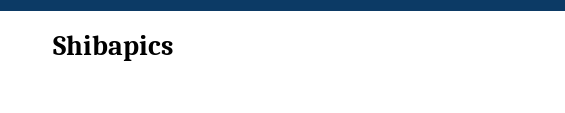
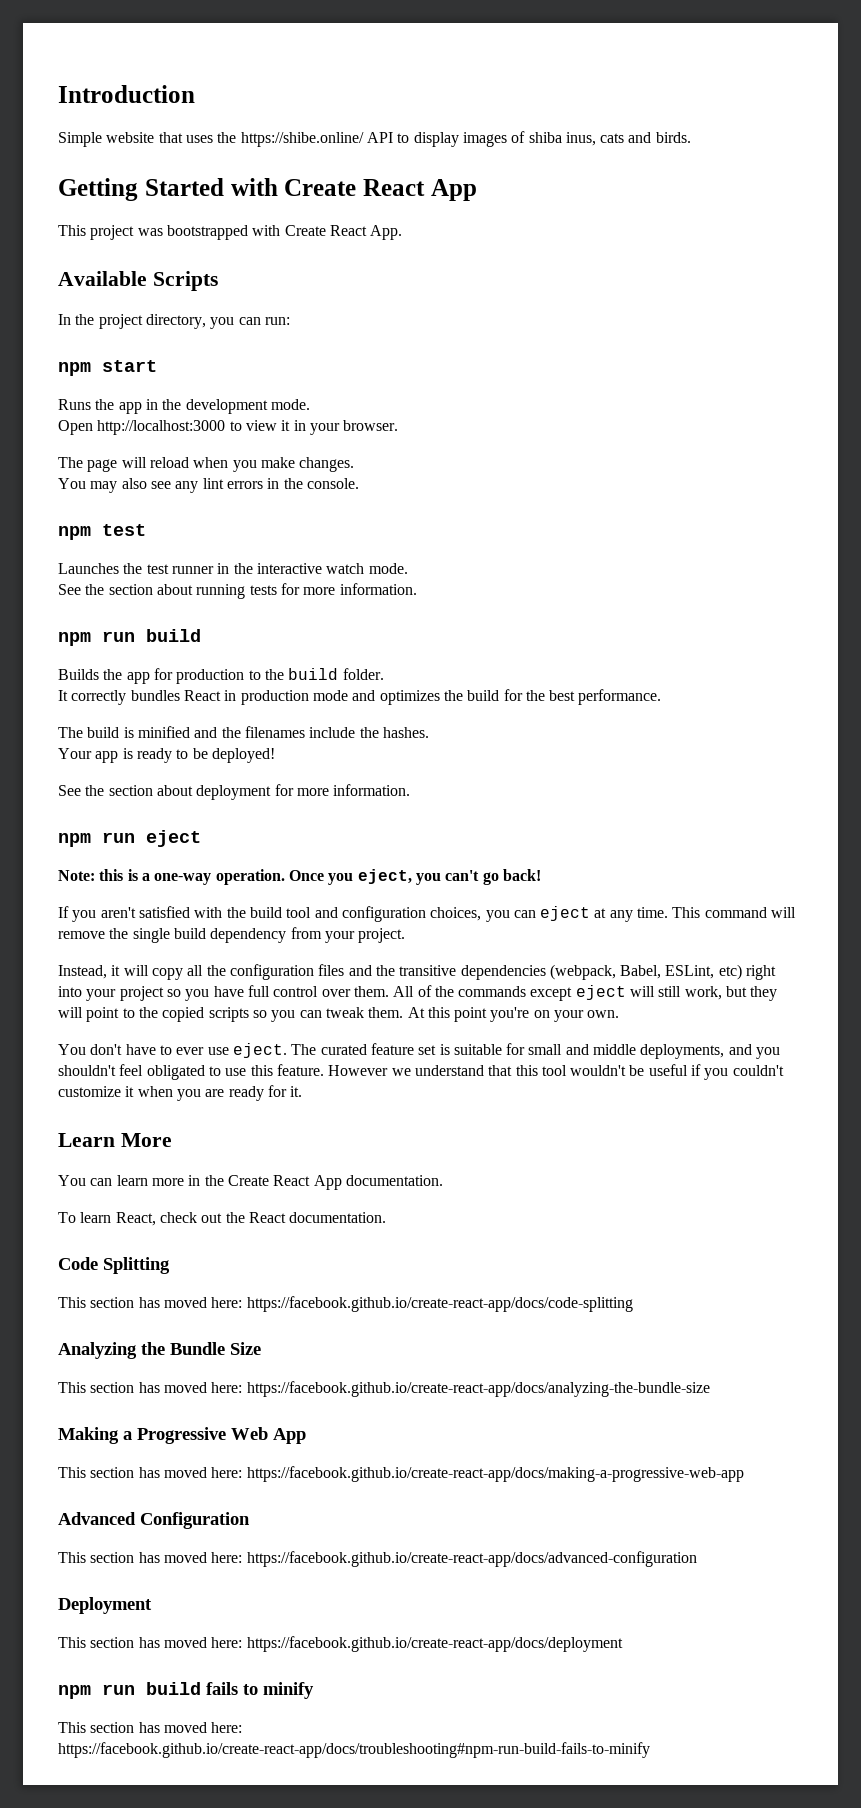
[53,35,173,61] Shibapics -> [58,85,195,103] [58,131,691,147] [58,178,477,201] [58,225,403,240] [58,271,218,291] [58,314,290,329] [58,360,157,376] [58,399,310,414] [58,420,399,435] [58,457,355,472] [58,478,359,493] [58,524,146,540] [58,563,408,574] [58,583,417,599] [58,629,201,646] [58,668,384,684] [58,689,662,705] [58,726,429,738] [58,748,275,763] [58,784,411,800] [58,830,201,847] [58,869,541,885] [58,906,797,922] [58,927,406,943] [58,964,777,980] [58,985,778,1001] [58,1007,620,1022] [58,1043,781,1059] [58,1064,784,1080] [58,1085,303,1101] [58,1133,172,1147] [58,1175,443,1190] [58,1212,387,1226] [58,1257,170,1274] [58,1296,633,1312] [58,1342,261,1359] [58,1381,710,1397] [58,1427,306,1444] [58,1466,744,1482] [58,1512,250,1529] [58,1551,697,1567] [58,1597,152,1614] [58,1636,623,1652] [58,1682,314,1699] [58,1722,243,1733] [58,1742,650,1758] Introduction // Simple website that uses the https://shibe.online/ API to display images of shiba inus, cats and birds. // Getting Started with Create React App // This project was bootstrapped with Create React App. // Available Scripts // In the project directory, you can run: // npm start // Runs the app in the development mode. // Open http://localhost:3000 to view it in your browser. // The page will reload when you make changes. // You may also see any lint errors in the console. // npm test // Launches the test runner in the interactive watch mode. // See the section about running tests for more information. // npm run build // Builds the app for production to the build folder. // It correctly bundles React in production mode and optimizes the build for the best performance. // The build is minified and the filenames include the hashes. // Your app is ready to be deployed! // See the section about deployment for more information. // npm run eject // Note: this is a one-way operation. Once you eject, you can't go back! // If you aren't satisfied with the build tool and configuration choices, you can eject at any time. This command will remove the single build dependency from your project. // Instead, it will copy all the configuration files and the transitive dependencies (webpack, Babel, ESLint, etc) right into your project so you have full control over them. All of the commands except eject will still work, but they will point to the copied scripts so you can tweak them. At this point you're on your own. // You don't have to ever use eject. The curated feature set is suitable for small and middle deployments, and you shouldn't feel obligated to use this feature. However we understand that this tool wouldn't be useful if you couldn't customize it when you are ready for it. // Learn More // You can learn more in the Create React App documentation. // To learn React, check out the React documentation. // Code Splitting // This section has moved here: https://facebook.github.io/create-react-app/docs/code-splitting // Analyzing the Bundle Size // This section has moved here: https://facebook.github.io/create-react-app/docs/analyzing-the-bundle-size // Making a Progressive Web App // This section has moved here: https://facebook.github.io/create-react-app/docs/making-a-progressive-web-app // Advanced Configuration // This section has moved here: https://facebook.github.io/create-react-app/docs/advanced-configuration // Deployment // This section has moved here: https://facebook.github.io/create-react-app/docs/deployment // npm run build fails to minify // This section has moved here: https://facebook.github.io/create-react-app/docs/troubleshooting#npm-run-build-fails-to-minify

